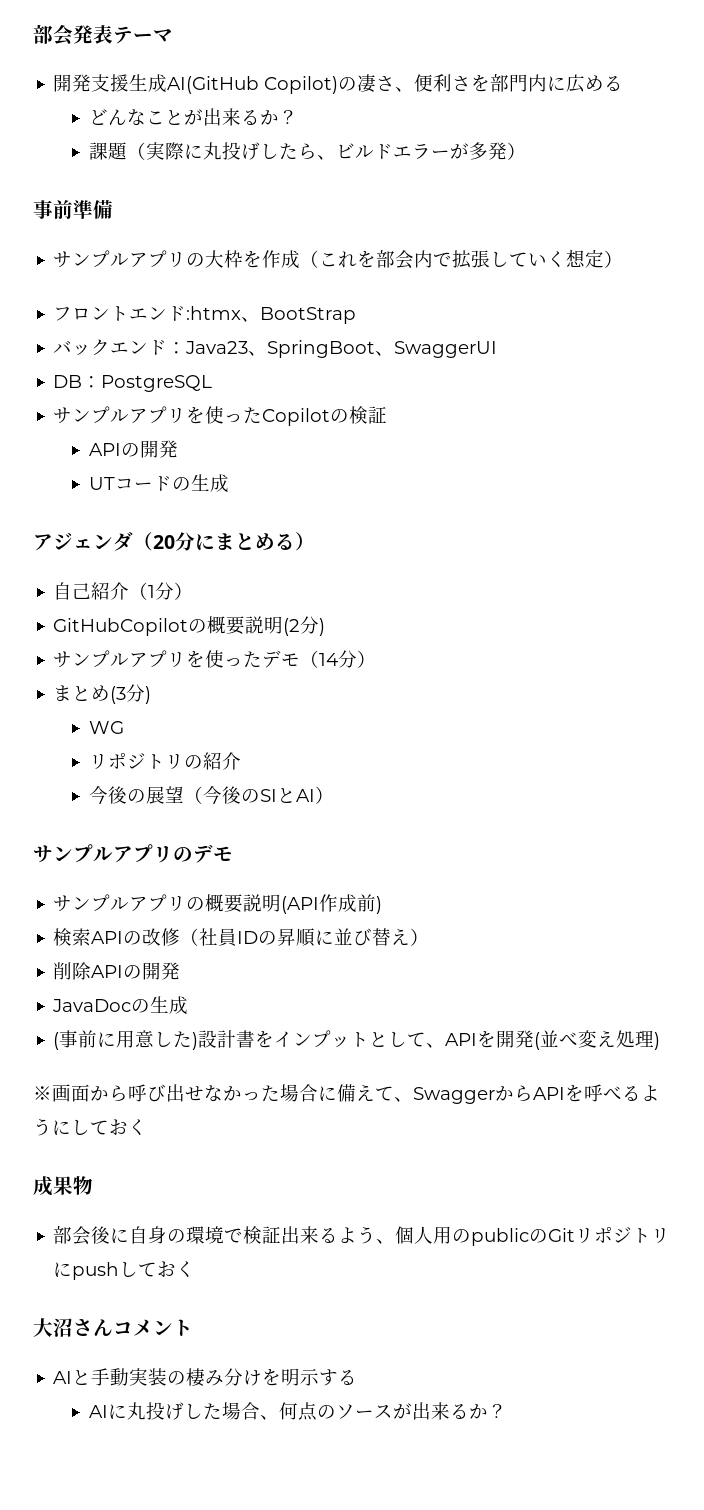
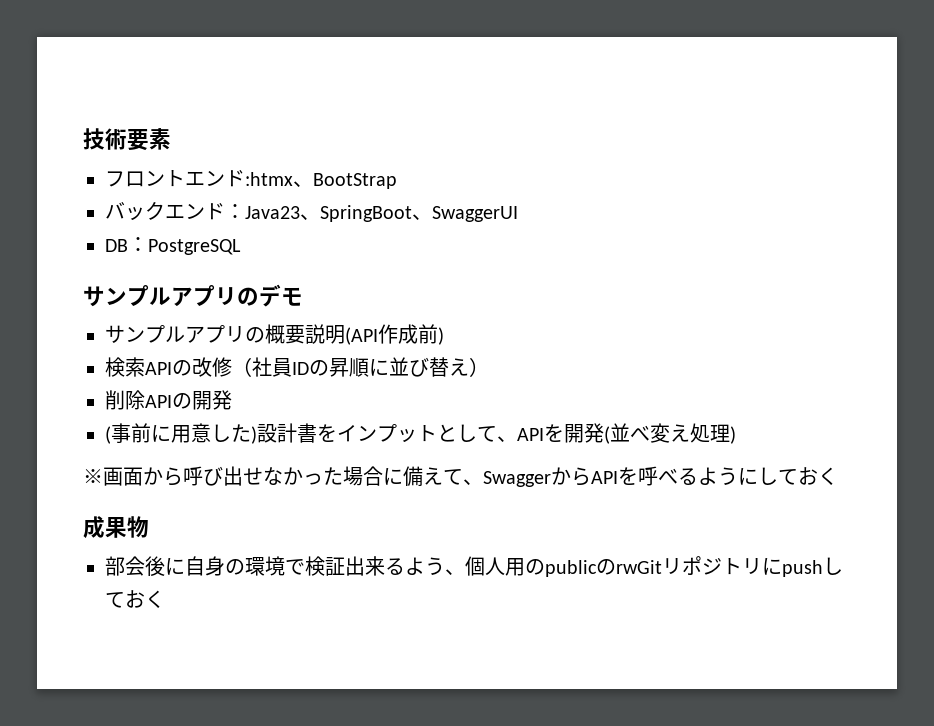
[33,24,173,46] [53,74,624,94] [89,108,299,126] [89,142,527,160] [33,200,113,219] [53,249,624,269] 部会発表テーマ // 開発支援生成AI(GitHub Copilot)の凄さ、便利さを部門内に広める // どんなことが出来るか？ // 課題（実際に丸投げしたら、ビルドエラーが多発） // 事前準備 // サンプルアプリの大枠を作成（これを部会内で拡張していく想定） -> [83,128,171,151] 技術要素
[53,406,388,426] [89,440,179,458] [89,474,230,493] [33,532,315,551] [53,582,194,600] [53,616,326,636] [53,650,377,668] [53,684,152,704] [89,721,125,734] [89,752,242,770] [89,786,335,805] // サンプルアプリを使ったCopilotの検証 // APIの開発 // UTコードの生成 // アジェンダ（20分にまとめる） // 自己紹介（1分） // GitHubCopilotの概要説明(2分) // サンプルアプリを使ったデモ（14分） // まとめ(3分) // WG // リポジトリの紹介 // 今後の展望（今後のSIとAI） -> (241, 247) none
[52,996,189,1015] // JavaDocの生成 -> (232, 400) none
[548,1228,576,1242] Git -> [616,560,662,574] rwGit
[33,1318,193,1337] [53,1368,358,1387] [89,1402,508,1421] // 大沼さんコメント // AIと手動実装の棲み分けを明示する // AIに丸投げした場合、何点のソースが出来るか？ -> (165, 599) none

